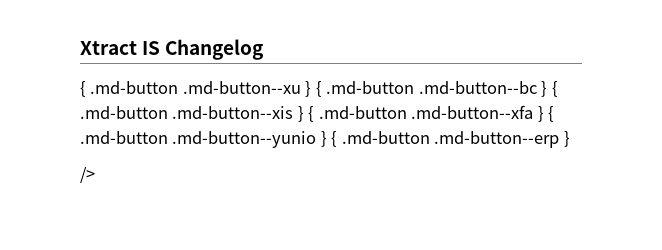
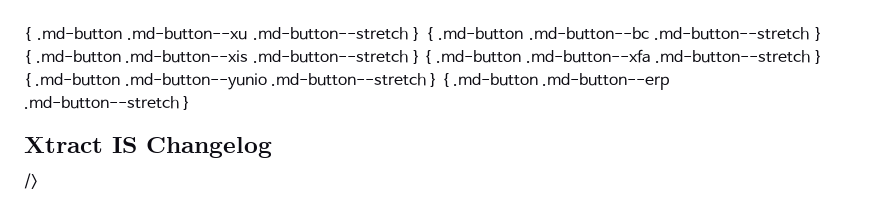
[80,39,265,60] [80,81,558,97] [80,105,555,122] [80,131,570,148] Xtract IS Changelog // { .md-button .md-button--xu } { .md-button .md-button--bc } { .md-button .md-button--xis } { .md-button .md-button--xfa } { .md-button .md-button--yunio } { .md-button .md-button--erp } -> [24,27,822,41] [24,49,822,64] [24,73,670,90] [24,96,191,110] [24,137,272,158] { .md-button .md-button--xu .md-button--stretch } { .md-button .md-button--bc .md-button--stretch } { .md-button .md-button--xis .md-button--stretch } { .md-button .md-button--xfa .md-button--stretch } { .md-button .md-button--yunio .md-button--stretch } { .md-button .md-button--erp .md-button--stretch } // Xtract IS Changelog

